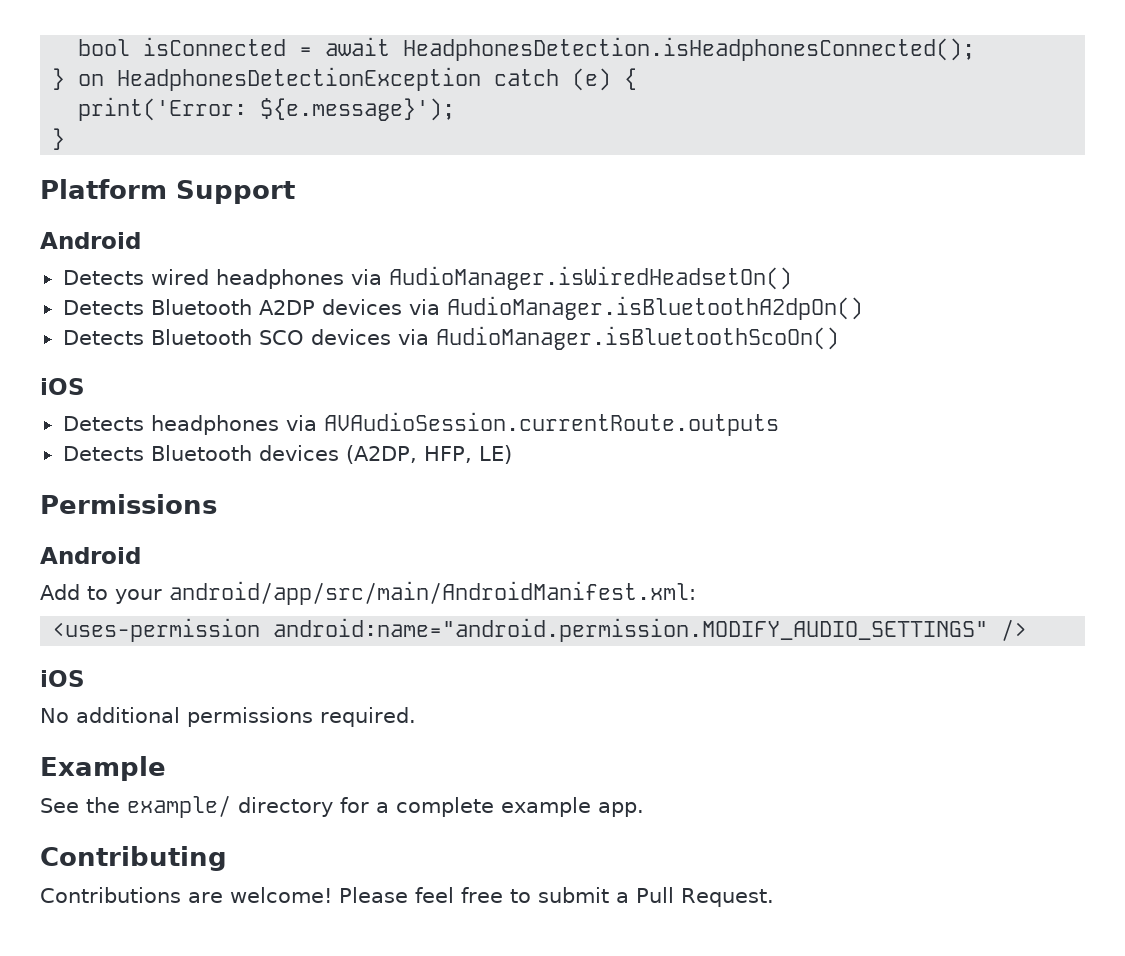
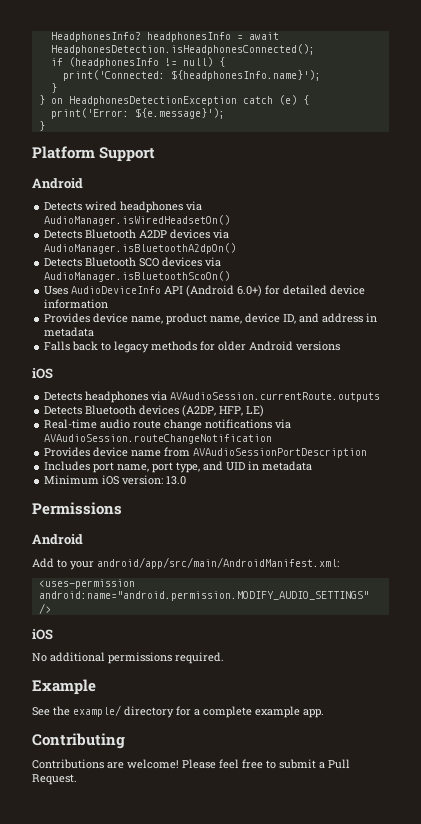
[78,37,287,56] bool isConnected -> [50,32,231,42] HeadphonesInfo? headphonesInfo
(976, 49) none -> [50,57,225,68] [62,70,321,81] [50,83,57,93] // if (headphonesInfo != null) { // print('Connected: ${headphonesInfo.name}'); // }
(839, 338) none -> [44,285,366,297] [44,299,109,309] [44,313,378,325] [44,327,95,337] [44,341,341,353] // Uses AudioDeviceInfo API (Android 6.0+) for detailed device information // Provides device name, product name, device ID, and address in metadata // Falls back to legacy methods for older Android versions
(512, 454) none -> [44,419,292,431] [44,434,273,444] [44,447,368,458] [44,461,313,473] [44,475,187,485] // Real-time audio route change notifications via AVAudioSession.routeChangeNotification // Provides device name from AVAudioSessionPortDescription // Includes port name, port type, and UID in metadata // Minimum iOS version: 13.0

